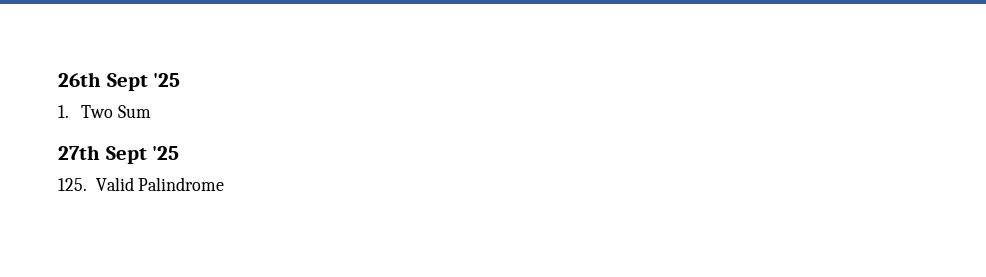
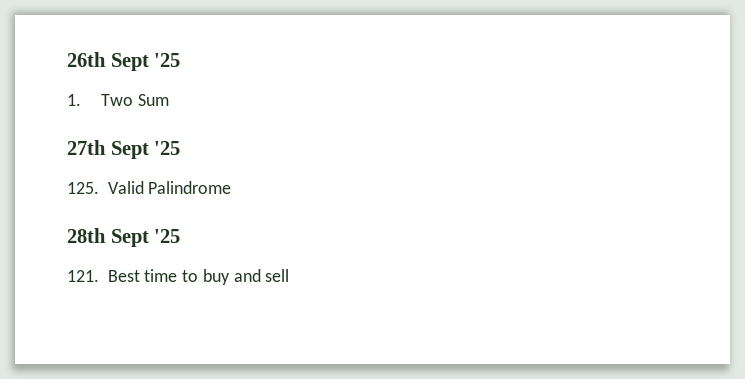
(225, 184) none -> [67,228,181,247] [67,269,290,285] // 28th Sept '25 // 121. Best time to buy and sell

